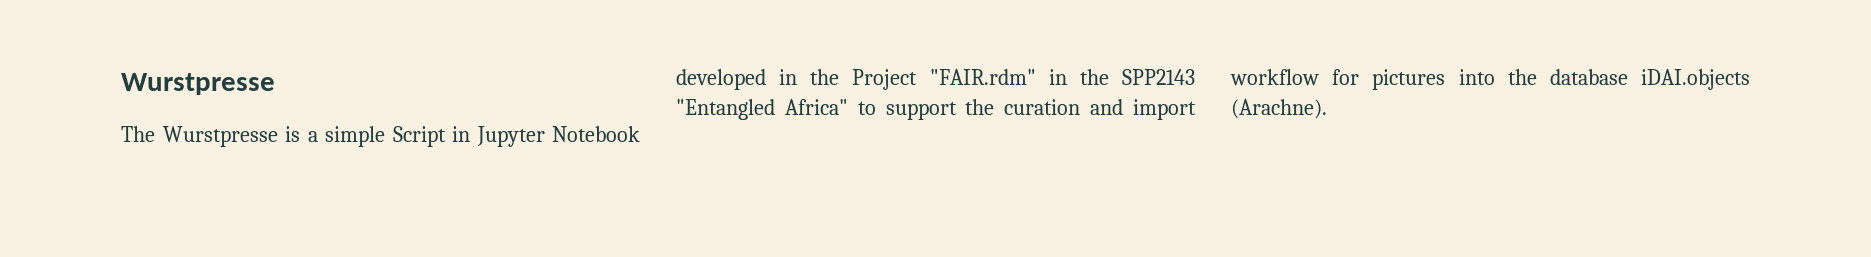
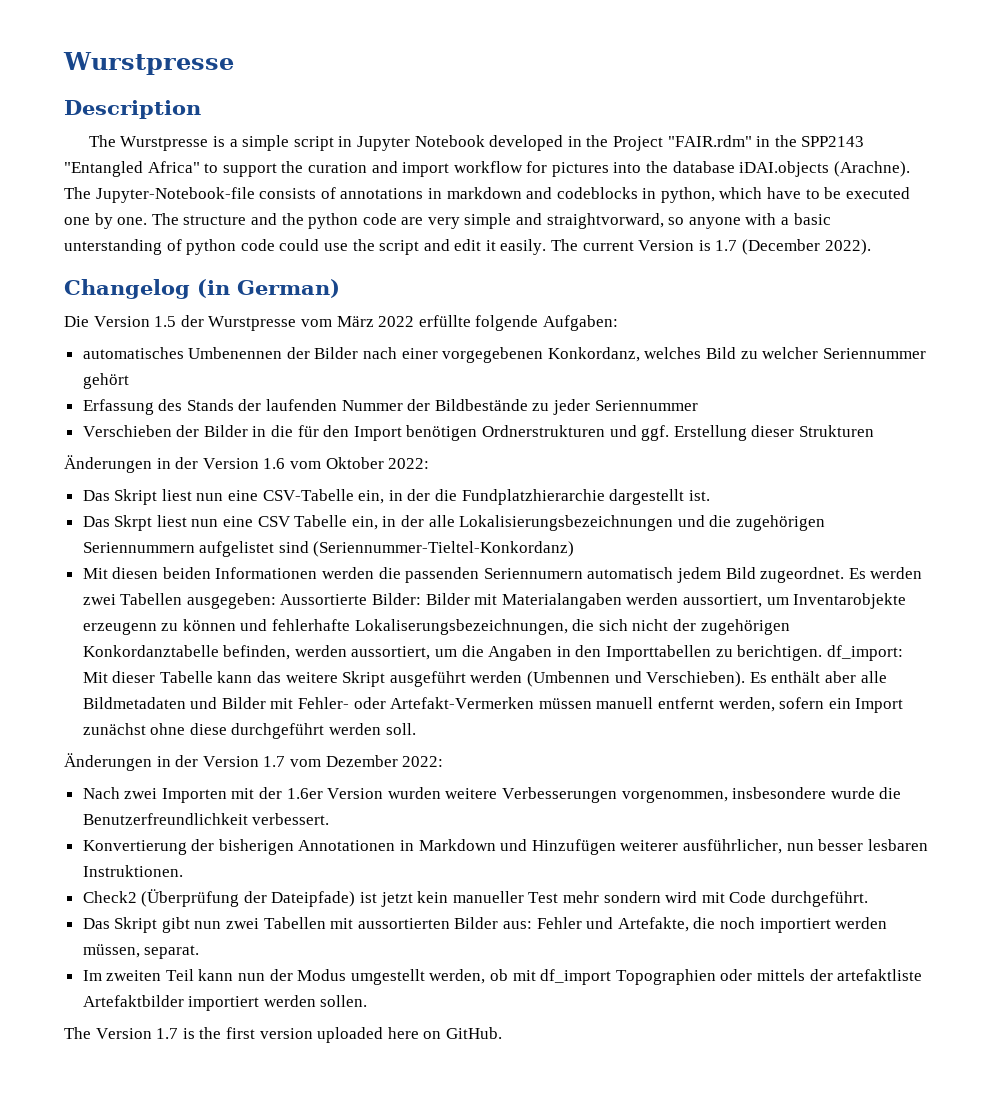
[121,73,275,95] Wurstpresse -> [63,52,234,75] [64,100,201,119] Wurstpresse // Description
[392,126,446,147] Script -> [293,136,334,151] script
(1327, 109) none -> [64,187,910,203] [64,213,831,229] [64,239,871,255] [64,279,340,299] [64,315,618,331] [82,347,926,363] [82,373,129,389] [82,399,698,415] [82,425,874,441] [64,455,430,473] [82,489,710,505] [82,515,825,531] [82,541,575,557] [82,567,923,583] [82,593,907,609] [82,619,790,635] [82,645,903,661] [82,671,887,687] [82,697,904,713] [82,723,416,739] [64,753,444,771] [82,787,902,803] [82,813,330,825] [82,839,928,855] [82,865,183,877] [82,889,868,907] [82,917,888,933] [82,944,200,959] [82,969,923,985] [82,995,368,1011] [64,1027,502,1043] The Jupyter-Notebook-file consists of annotations in markdown and codeblocks in python, which have to be executed one by one. The structure and the python code are very simple and straightvorward, so anyone with a basic unterstanding of python code could use the script and edit it easily. The current Version is 1.7 (December 2022). // Changelog (in German) // Die Version 1.5 der Wurstpresse vom März 2022 erfüllte folgende Aufgaben: // automatisches Umbenennen der Bilder nach einer vorgegebenen Konkordanz, welches Bild zu welcher Seriennummer gehört // Erfassung des Stands der laufenden Nummer der Bildbestände zu jeder Seriennummer // Verschieben der Bilder in die für den Import benötigen Ordnerstrukturen und ggf. Erstellung dieser Strukturen // Änderungen in der Version 1.6 vom Oktober 2022: // Das Skript liest nun eine CSV-Tabelle ein, in der die Fundplatzhierarchie dargestellt ist. // Das Skrpt liest nun eine CSV Tabelle ein, in der alle Lokalisierungsbezeichnungen und die zugehörigen Seriennummern aufgelistet sind (Seriennummer-Tieltel-Konkordanz) // Mit diesen beiden Informationen werden die passenden Seriennumern automatisch jedem Bild zugeordnet. Es werden zwei Tabellen ausgegeben: Aussortierte Bilder: Bilder mit Materialangaben werden aussortiert, um Inventarobjekte erzeugenn zu können und fehlerhafte Lokaliserungsbezeichnungen, die sich nicht der zugehörigen Konkordanztabelle befinden, werden aussortiert, um die Angaben in den Importtabellen zu berichtigen. df_import: Mit dieser Tabelle kann das weitere Skript ausgeführt werden (Umbennen und Verschieben). Es enthält aber alle Bildmetadaten und Bilder mit Fehler- oder Artefakt-Vermerken müssen manuell entfernt werden, sofern ein Import zunächst ohne diese durchgeführt werden soll. // Änderungen in der Version 1.7 vom Dezember 2022: // Nach zwei Importen mit der 1.6er Version wurden weitere Verbesserungen vorgenommen, insbesondere wurde die Benutzerfreundlichkeit verbessert. // Konvertierung der bisherigen Annotationen in Markdown und Hinzufügen weiterer ausführlicher, nun besser lesbaren Instruktionen. // Check2 (Überprüfung der Dateipfade) ist jetzt kein manueller Test mehr sondern wird mit Code durchgeführt. // Das Skript gibt nun zwei Tabellen mit aussortierten Bilder aus: Fehler und Artefakte, die noch importiert werden müssen, separat. // Im zweiten Teil kann nun der Modus umgestellt werden, ob mit df_import Topographien oder mittels der artefaktliste Artefaktbilder importiert werden sollen. // The Version 1.7 is the first version uploaded here on GitHub.

